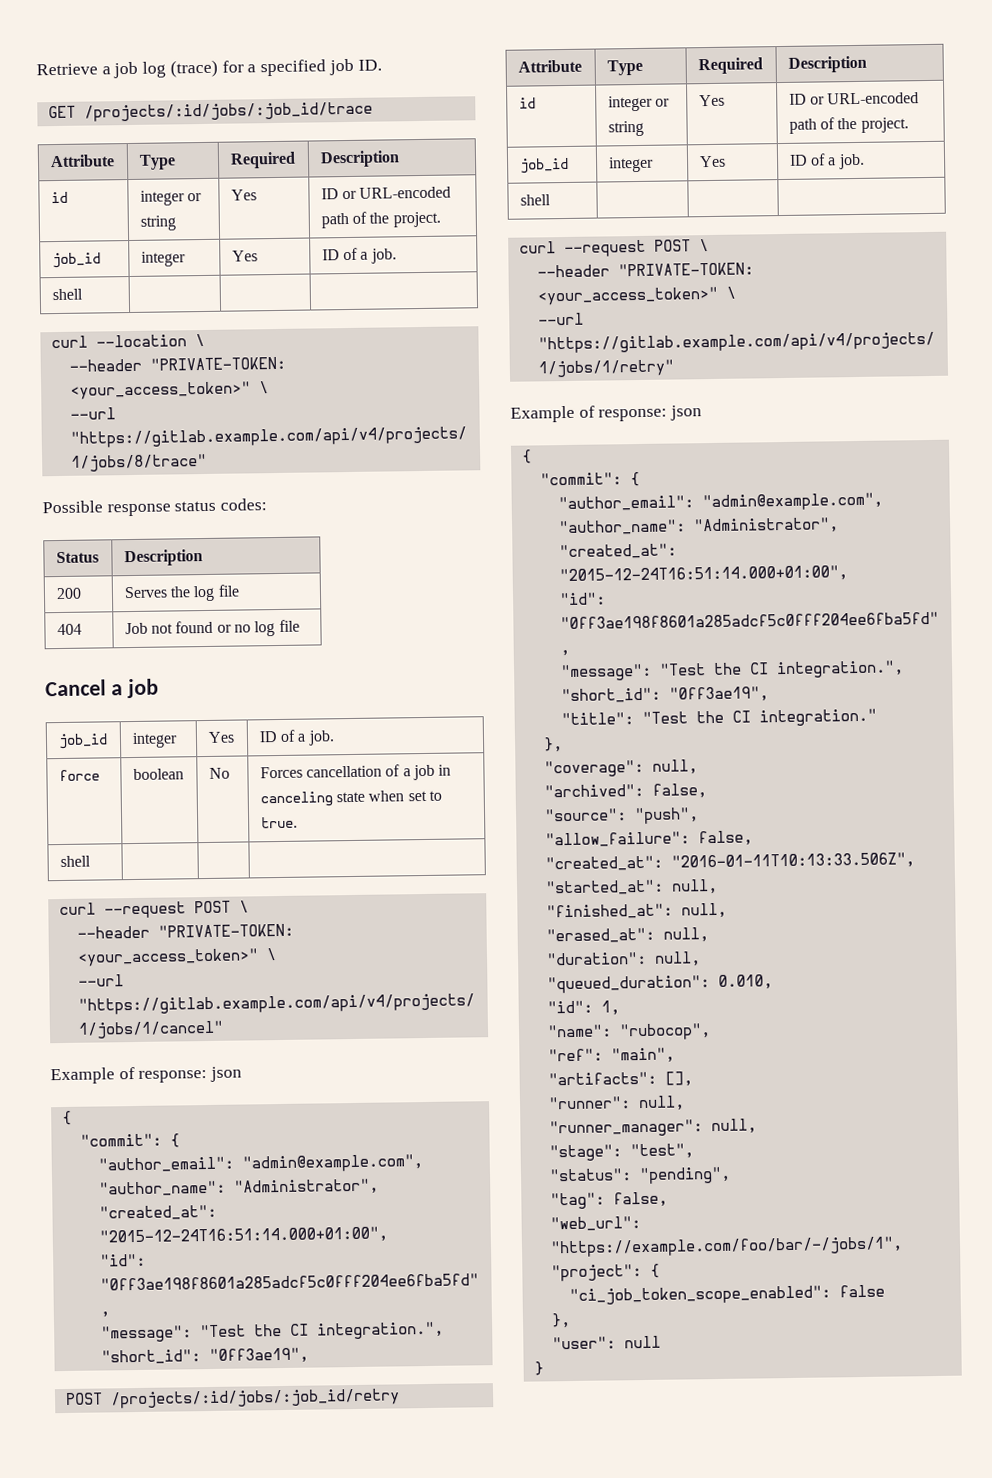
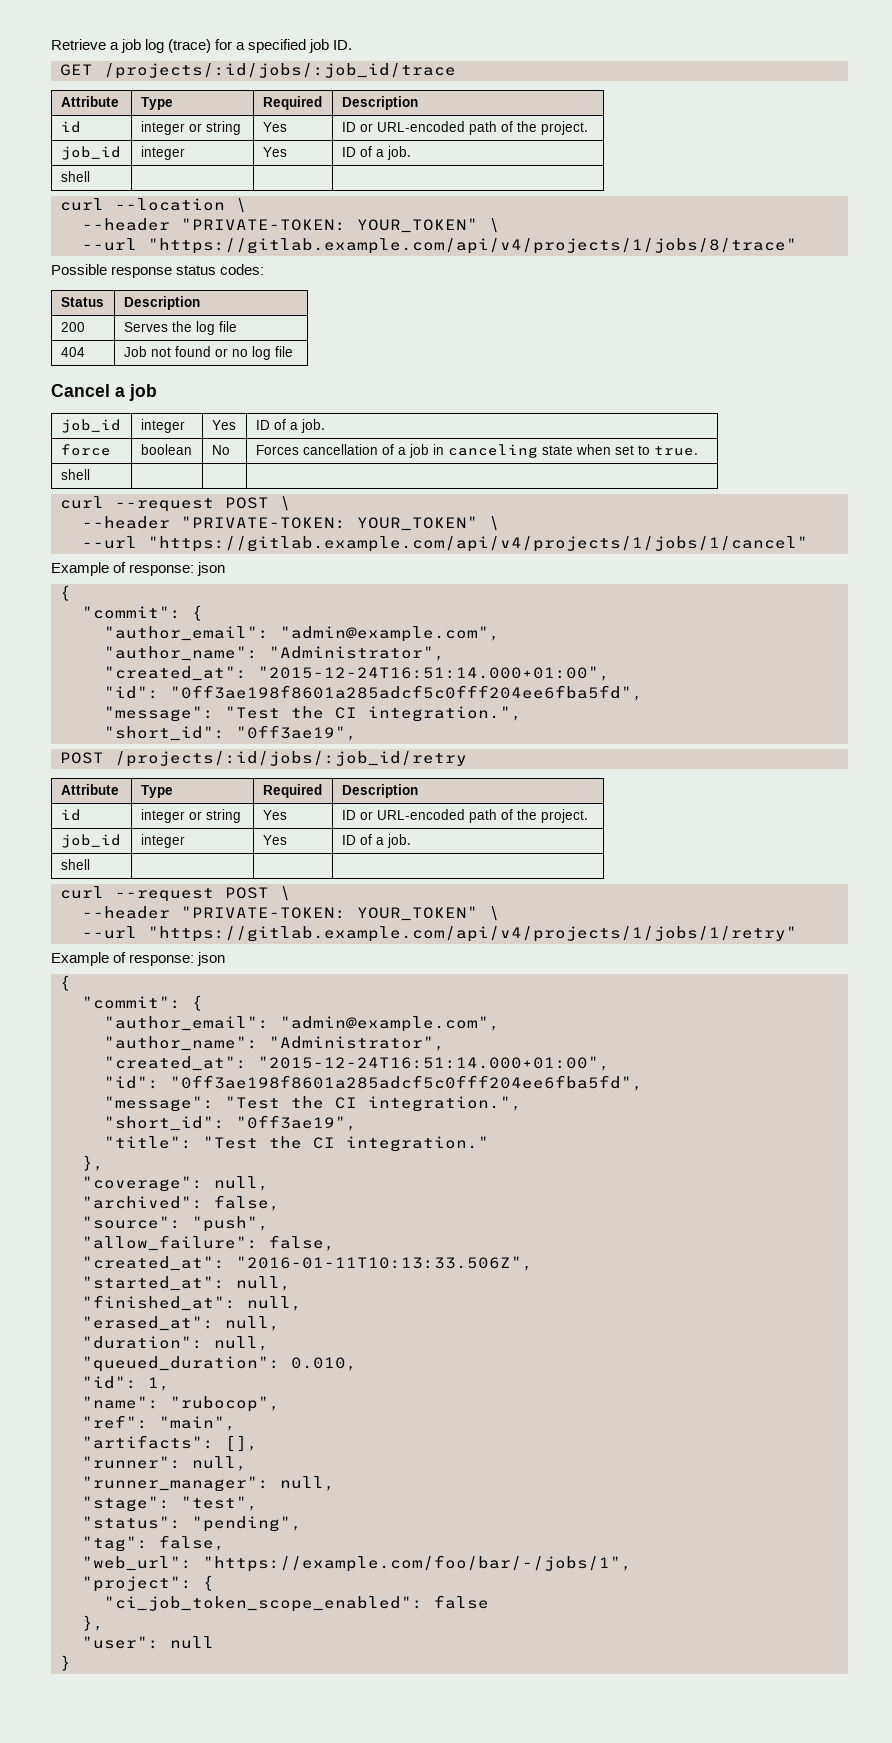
[69,381,251,400] <your_access_token>" -> [357,218,478,233] YOUR_TOKEN"
[76,948,259,967] <your_access_token>" -> [357,516,478,531] YOUR_TOKEN"
[536,286,719,306] <your_access_token>" -> [357,906,478,921] YOUR_TOKEN"

